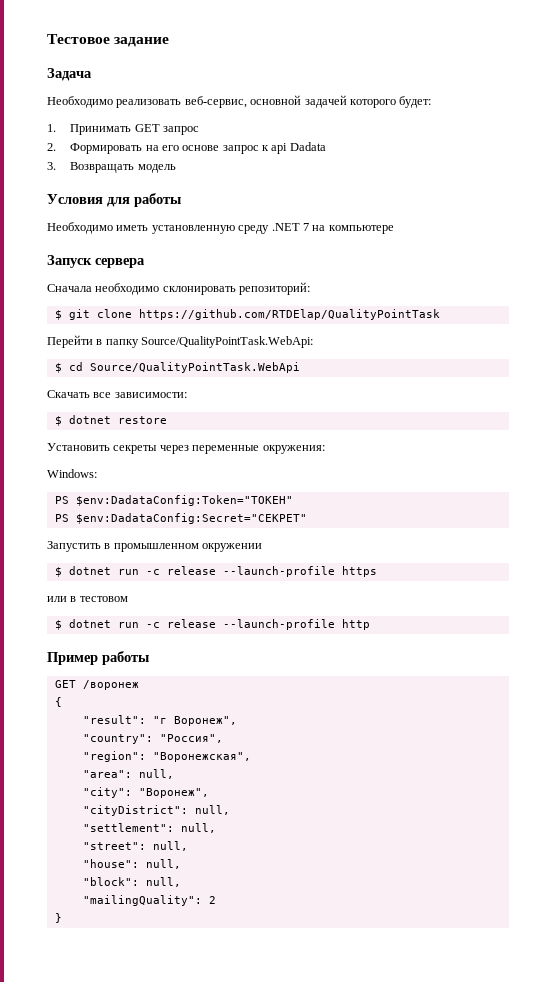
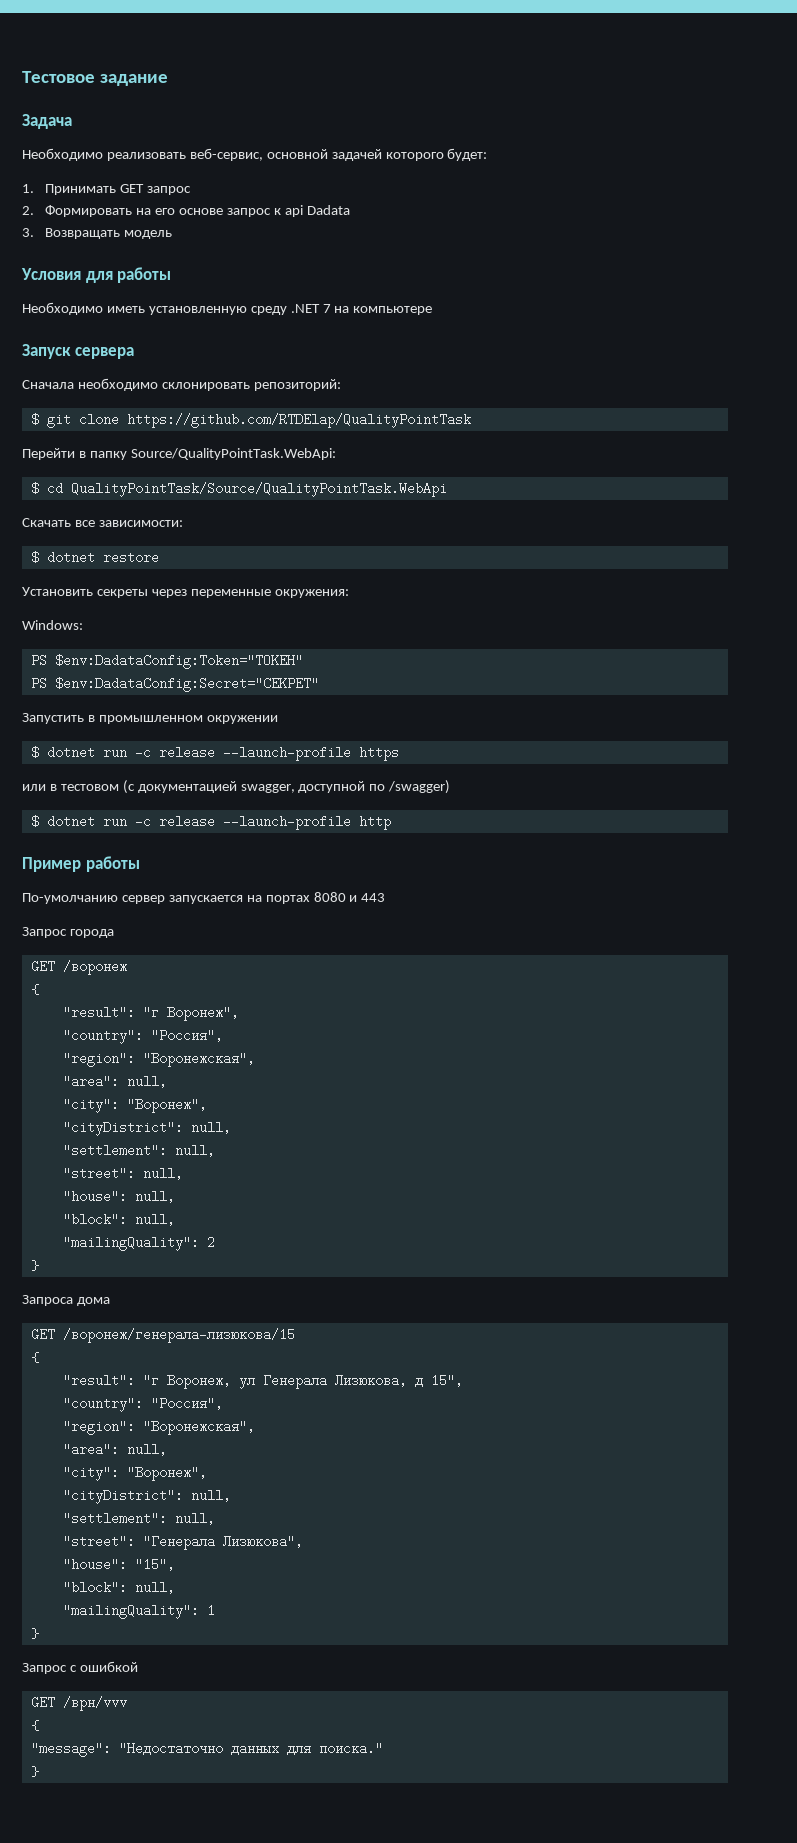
[89,362,300,373] Source/QualityPointTask.WebApi -> [70,482,447,497] QualityPointTask/Source/QualityPointTask.WebApi
(128, 599) none -> [122,780,451,794] (с документацией swagger, доступной по /swagger)
(149, 658) none -> [22,892,386,904] [22,927,114,938] // По-умолчанию сервер запускается на портах 8080 и 443 // Запрос города
(62, 918) none -> [22,1295,110,1306] [30,1326,295,1343] [30,1352,39,1363] [62,1372,463,1389] [62,1395,223,1412] [62,1418,255,1435] [62,1443,167,1456] [62,1464,207,1481] [62,1489,231,1504] [62,1512,215,1525] [62,1533,303,1550] [62,1558,175,1571] [62,1581,175,1594] [62,1604,215,1619] [30,1628,39,1639] [22,1661,138,1674] [30,1694,127,1711] [30,1720,39,1731] [30,1740,383,1757] [30,1766,39,1777] // Запроса дома // GET /воронеж/генерала-лизюкова/15 // { // "result": "г Воронеж, ул Генерала Лизюкова, д 15", // "country": "Россия", // "region": "Воронежская", // "area": null, // "city": "Воронеж", // "cityDistrict": null, // "settlement": null, // "street": "Генерала Лизюкова", // "house": "15", // "block": null, // "mailingQuality": 1 // } // Запрос с ошибкой // GET /врн/vvv // { // "message": "Недостаточно данных для поиска." // }

